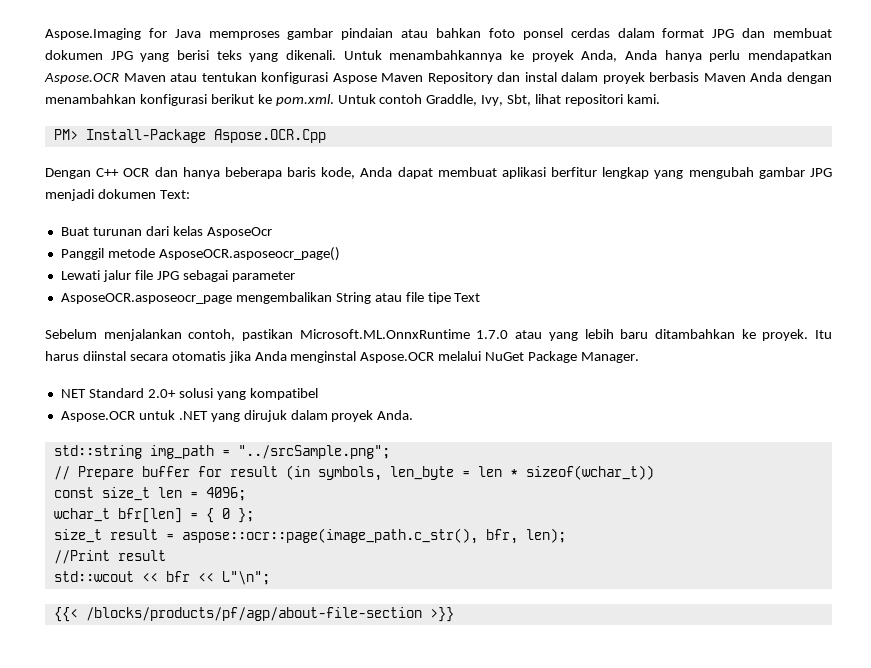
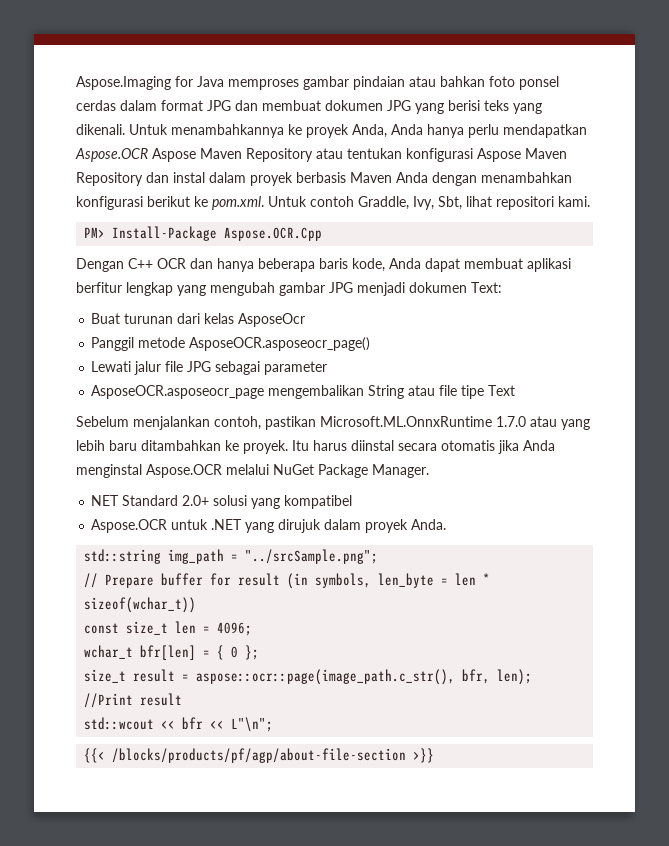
[123,73,166,82] Maven -> [152,148,313,162] Aspose Maven Repository

